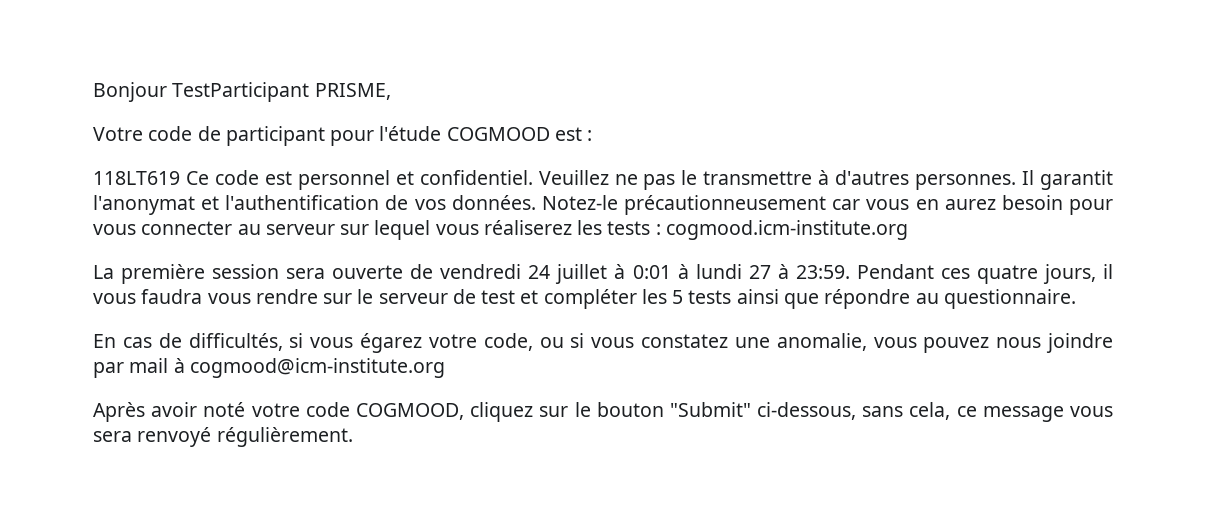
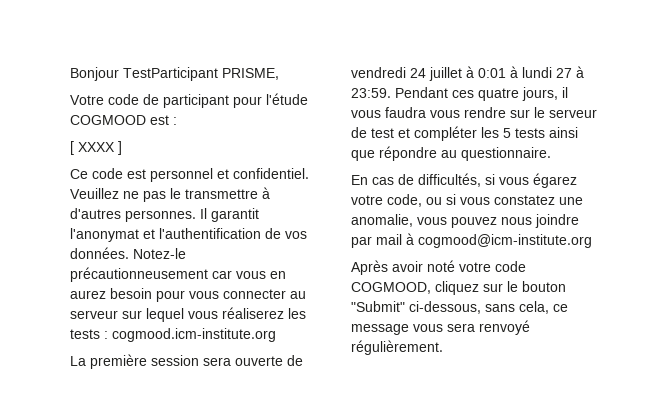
[93,171,180,185] 118LT619 -> [70,141,122,155] [ XXXX ] //

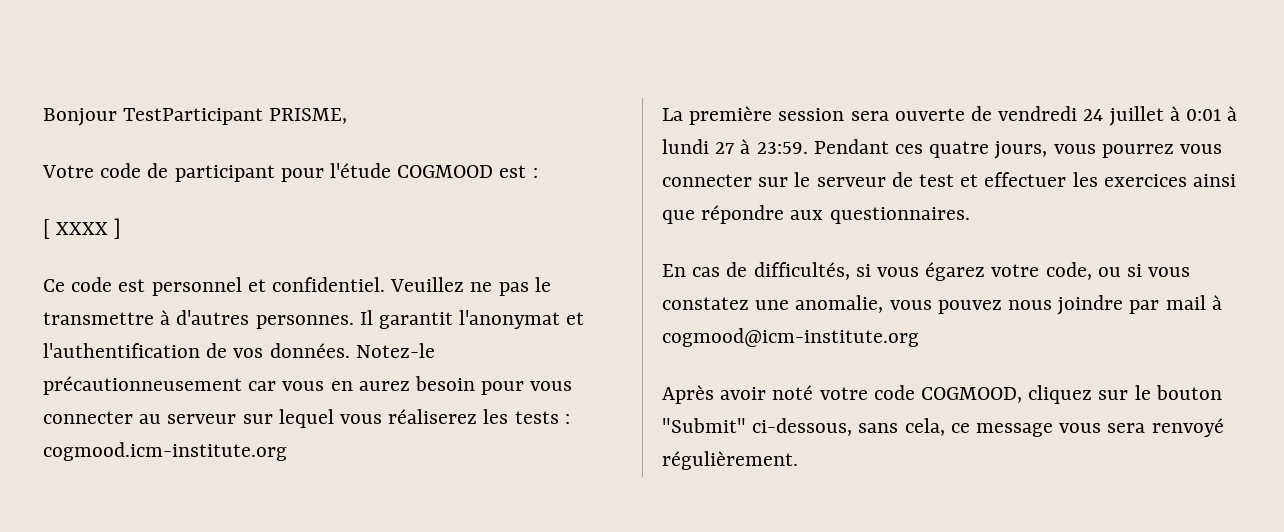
[562,87,568,98] [351,107,506,118] il vous faudra vous rendre -> [1053,144,1223,158] [662,174,752,187] vous pourrez vous connecter
[414,126,545,141] compléter les 5 tests -> [984,172,1187,187] effectuer les exercices
[441,147,551,161] au questionnaire. -> [790,207,970,224] aux questionnaires.

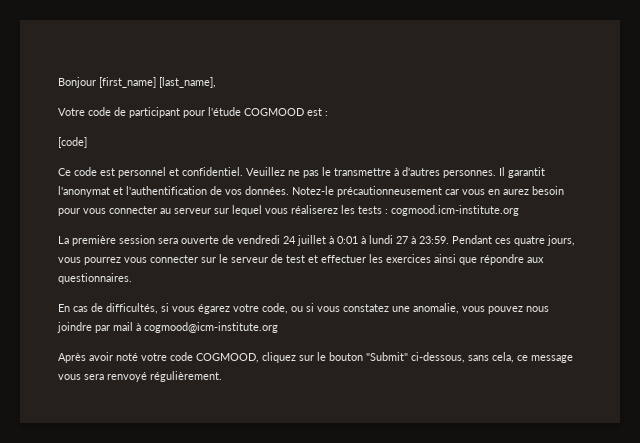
[123,108,348,125] TestParticipant PRISME, -> [99,77,216,88] [first_name] [last_name],
[43,218,122,239] [ XXXX ] -> [58,137,87,148] [code]

